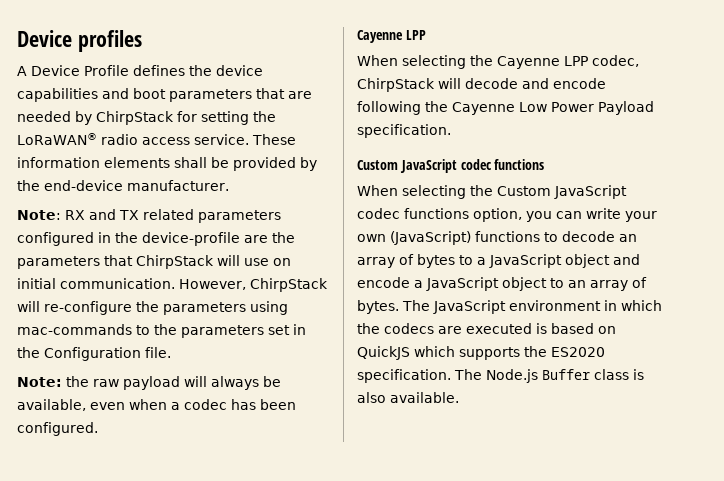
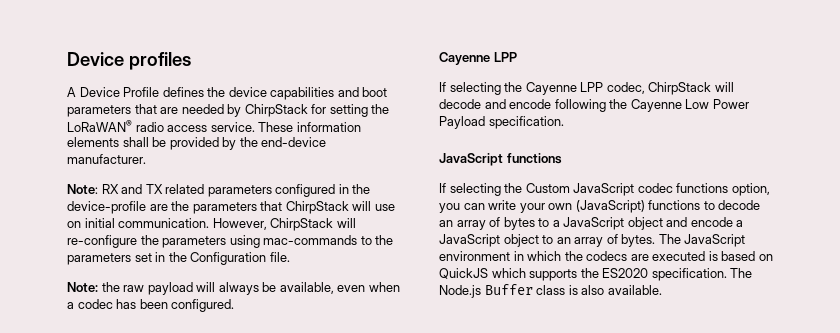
[357,55,398,66] When -> [439,82,446,92] If
[357,159,491,173] Custom JavaScript codec -> [439,153,503,166] JavaScript
[357,185,398,196] When -> [439,183,446,193] If

